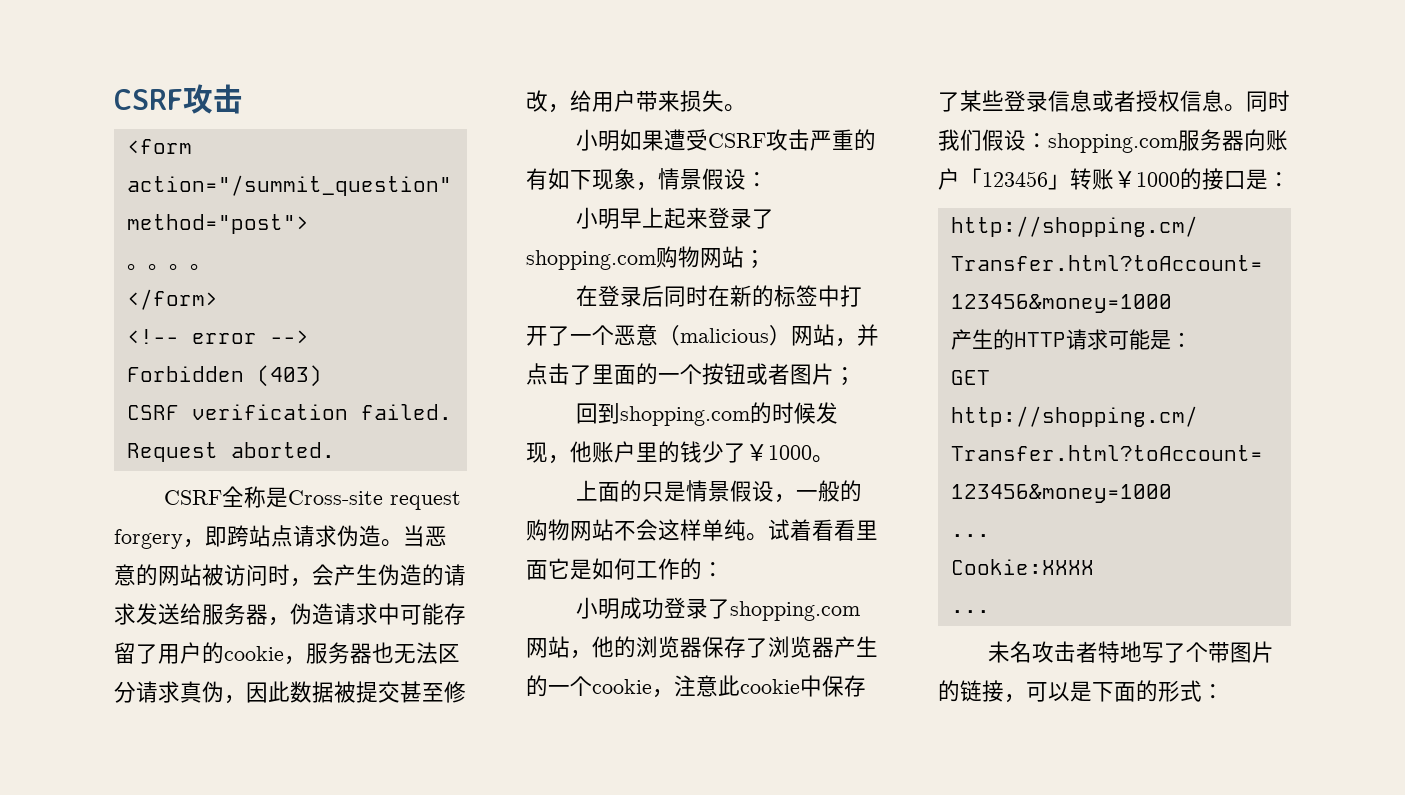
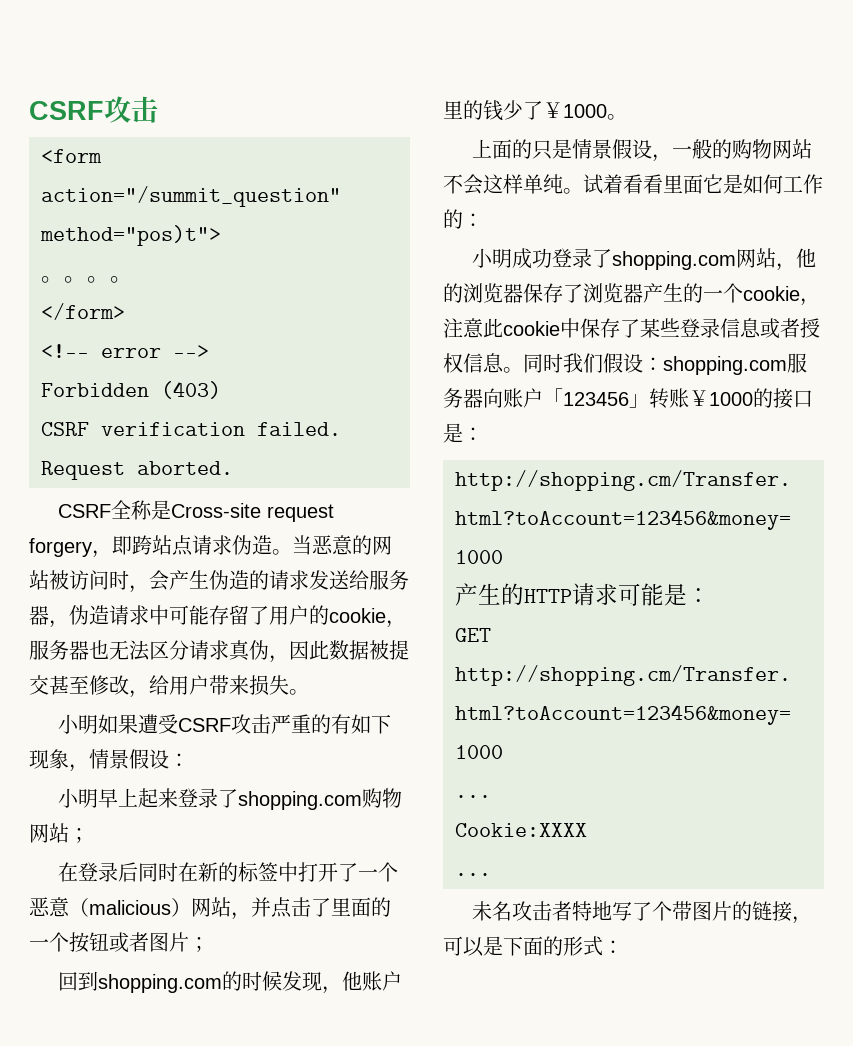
[126,214,309,234] method="post"> -> [40,225,221,246] method="pos)t">

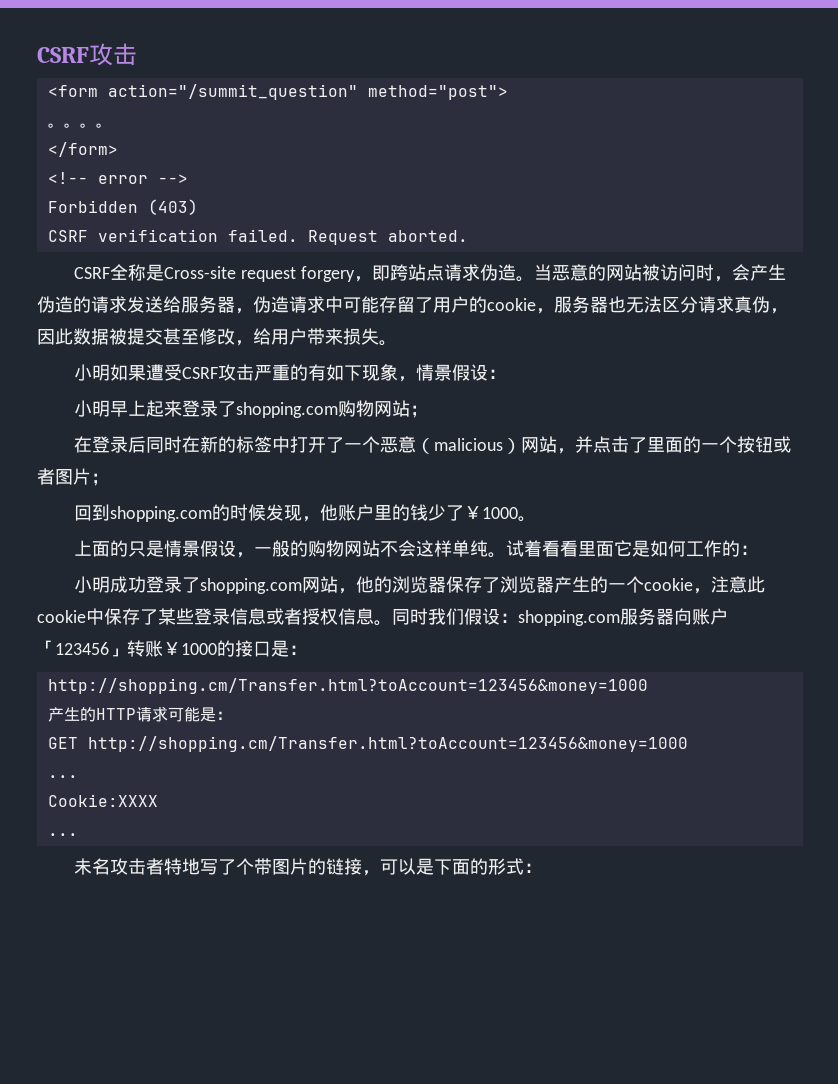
[40,225,221,246] method="pos)t"> -> [367,85,508,100] method="post">

